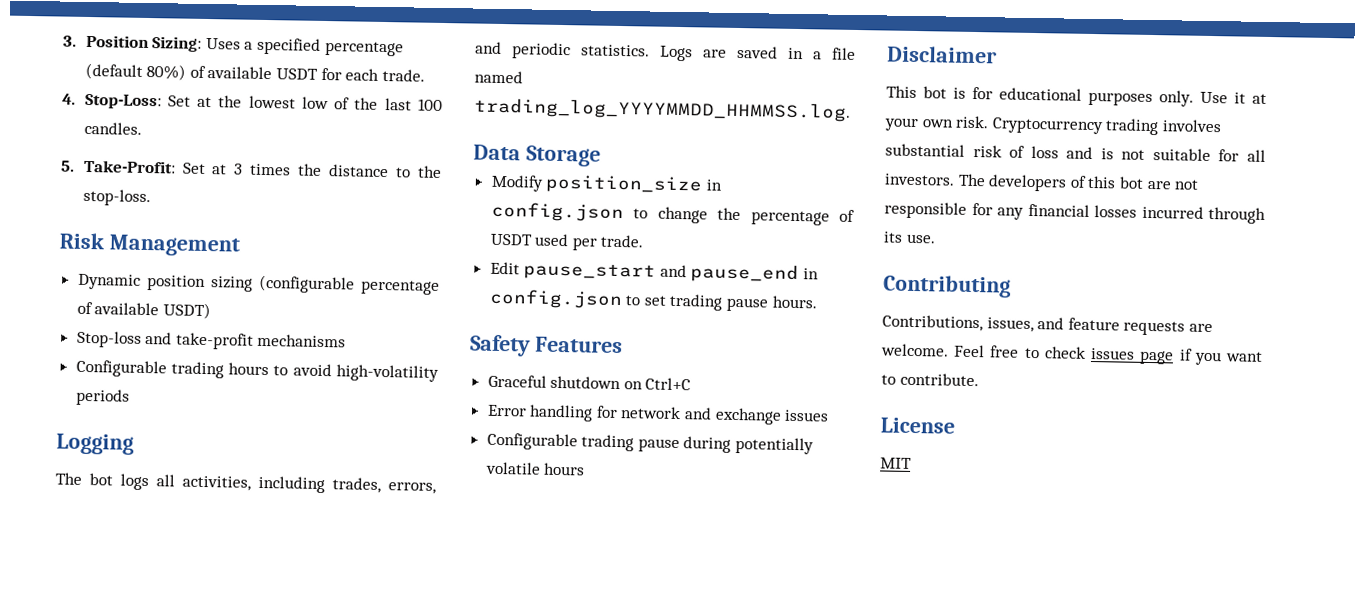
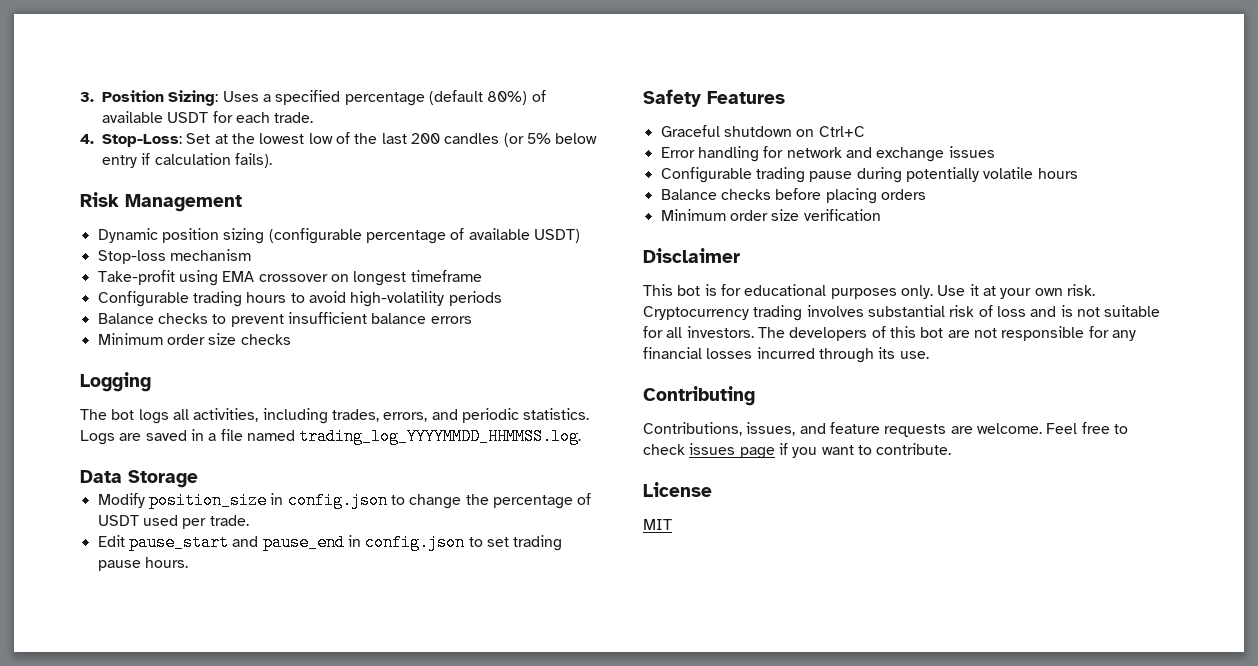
[418,98,444,112] [83,121,142,135] [61,159,442,178] [82,188,151,207] 100 candles. // 5. Take-Profit: Set at 3 times the distance to the stop-loss. -> [410,133,598,147] [102,153,272,168] 200 candles (or 5% below entry if calculation fails).
[145,331,347,350] and take-profit mechanisms -> [169,249,251,261] [97,270,482,286] mechanism // Take-profit using EMA crossover on longest timeframe
(130, 397) none -> [97,312,472,327] [97,333,291,345] // Balance checks to prevent insufficient balance errors // Minimum order size checks
(586, 469) none -> [660,188,926,204] [660,209,881,221] // Balance checks before placing orders // Minimum order size verification

